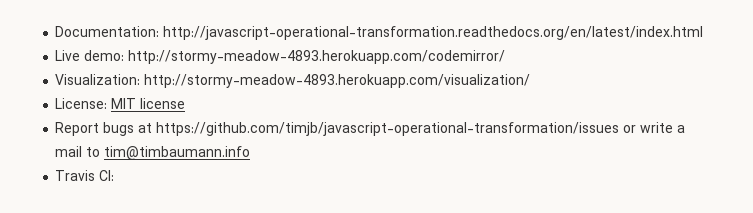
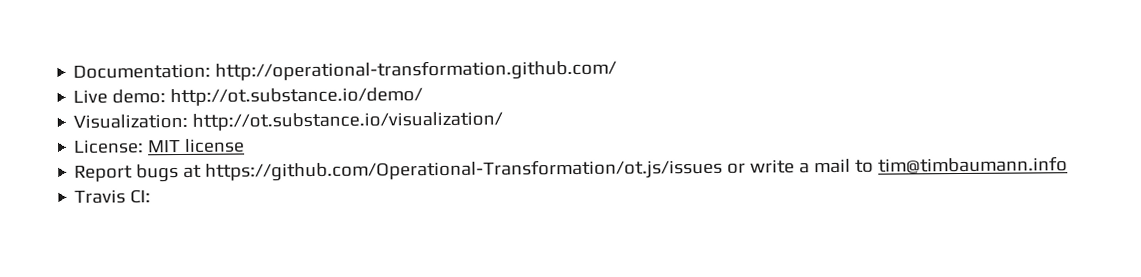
[163,26,704,40] http://javascript-operational-transformation.readthedocs.org/en/latest/index.html -> [215,59,618,82] http://operational-transformation.github.com/
[128,50,506,64] http://stormy-meadow-4893.herokuapp.com/codemirror/ -> [170,87,424,107] http://ot.substance.io/demo/
[144,74,531,88] http://stormy-meadow-4893.herokuapp.com/visualization/ -> [192,111,504,131] http://ot.substance.io/visualization/
[156,122,620,136] https://github.com/timjb/javascript-operational-transformation/issues -> [205,158,724,182] https://github.com/Operational-Transformation/ot.js/issues

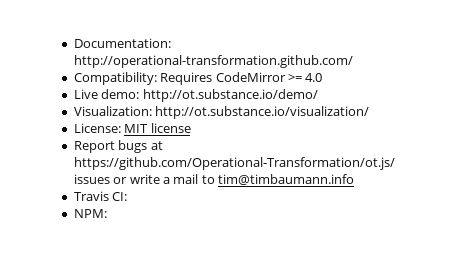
(618, 70) none -> [73,72,323,85] // Compatibility: Requires CodeMirror >= 4.0
(152, 196) none -> [73,209,107,218] // NPM:

